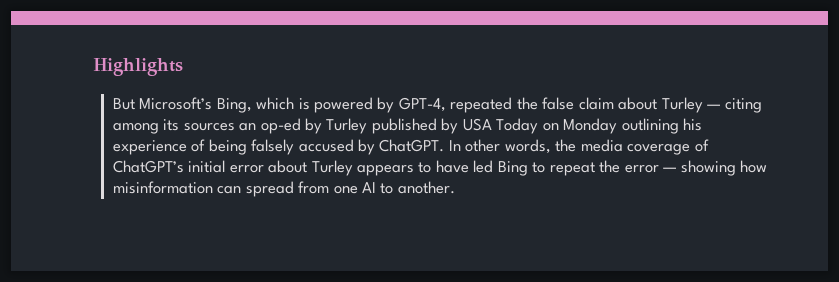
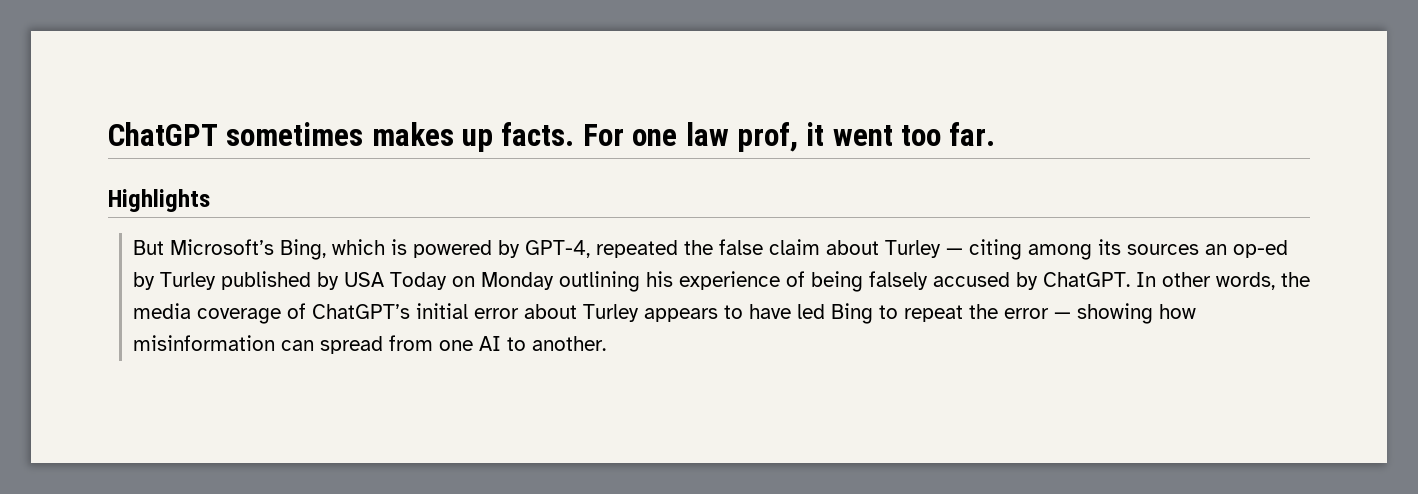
(93, 67) none -> [108,122,996,152] ChatGPT sometimes makes up facts. For one law prof, it went too far. //

